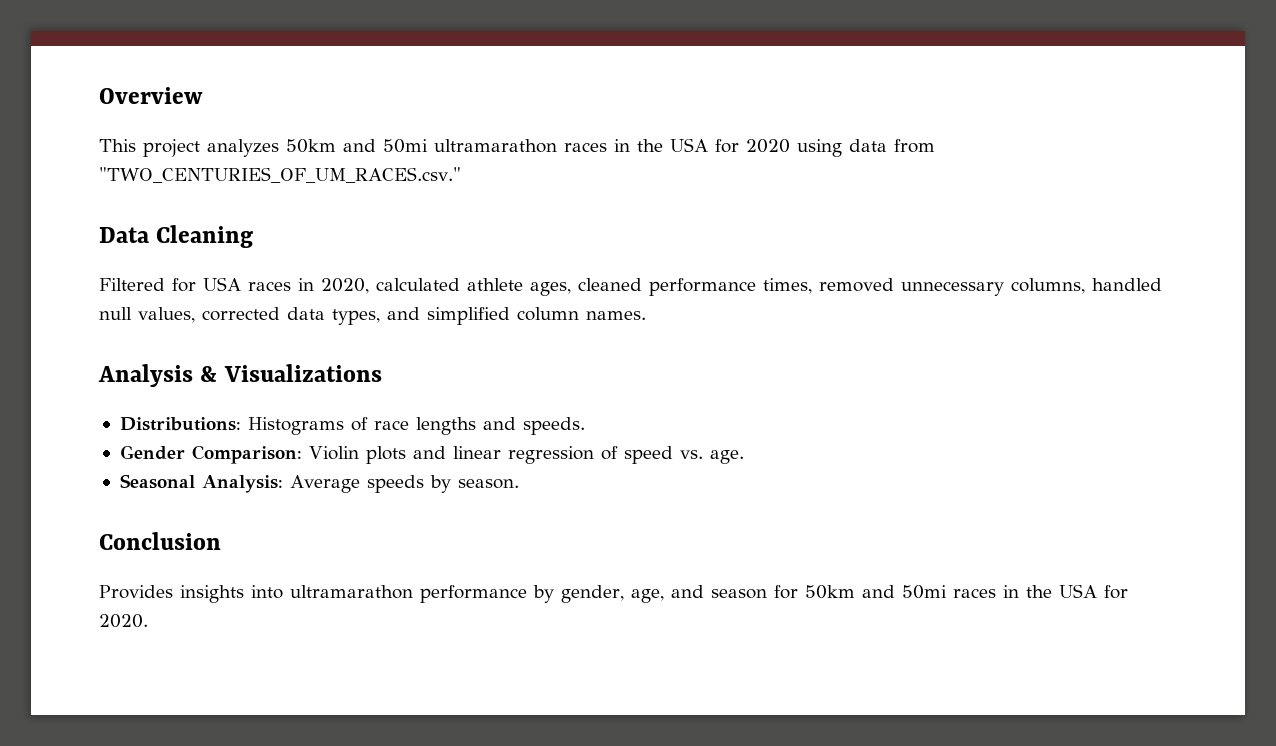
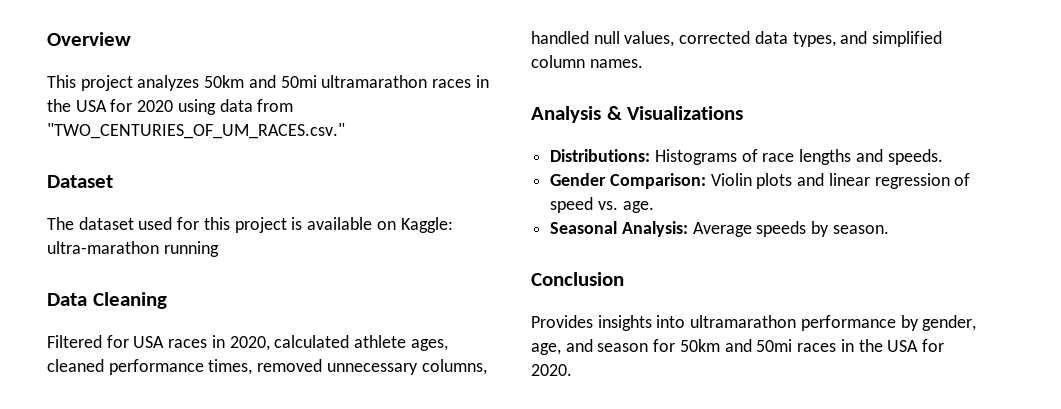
(461, 175) none -> [47,175,113,188] [47,217,453,233] [47,241,219,257] // Dataset // The dataset used for this project is available on Kaggle: ultra-marathon running

